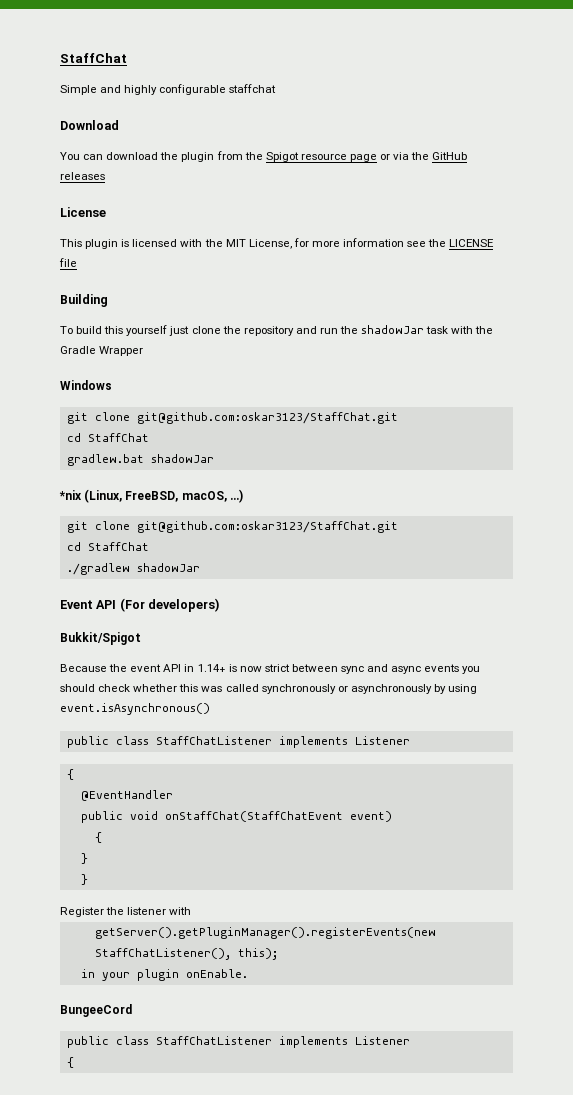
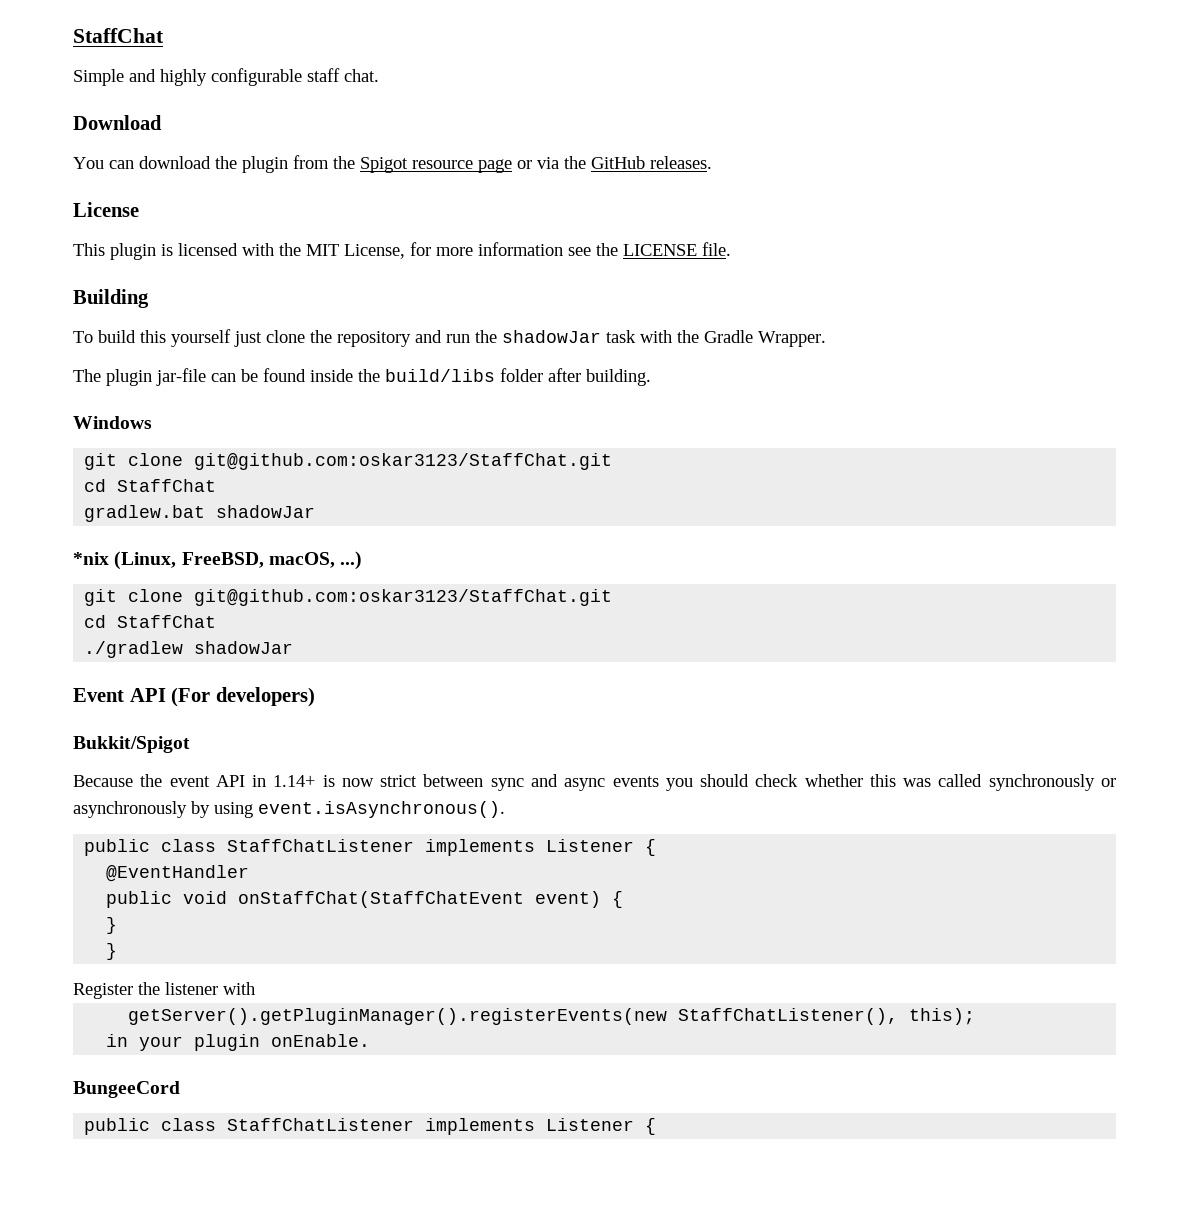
[229,84,277,93] staffchat -> [307,68,379,82] staff chat.
[60,172,105,180] releases -> [650,156,712,169] releases.
[59,258,77,267] file -> [702,242,731,256] file.
[99,346,144,356] Wrapper -> [758,331,826,347] [73,368,651,386] Wrapper. // The plugin jar-file can be found inside the build/libs folder after building.
[60,703,210,715] [66,736,410,748] event.isAsynchronous() // public class StaffChatListener implements Listener // -> [258,801,505,818] [84,839,635,856] event.isAsynchronous(). // public class StaffChatListener implements Listener
(392, 816) // -> (602, 899) none
(410, 1040) // -> (635, 1124) none

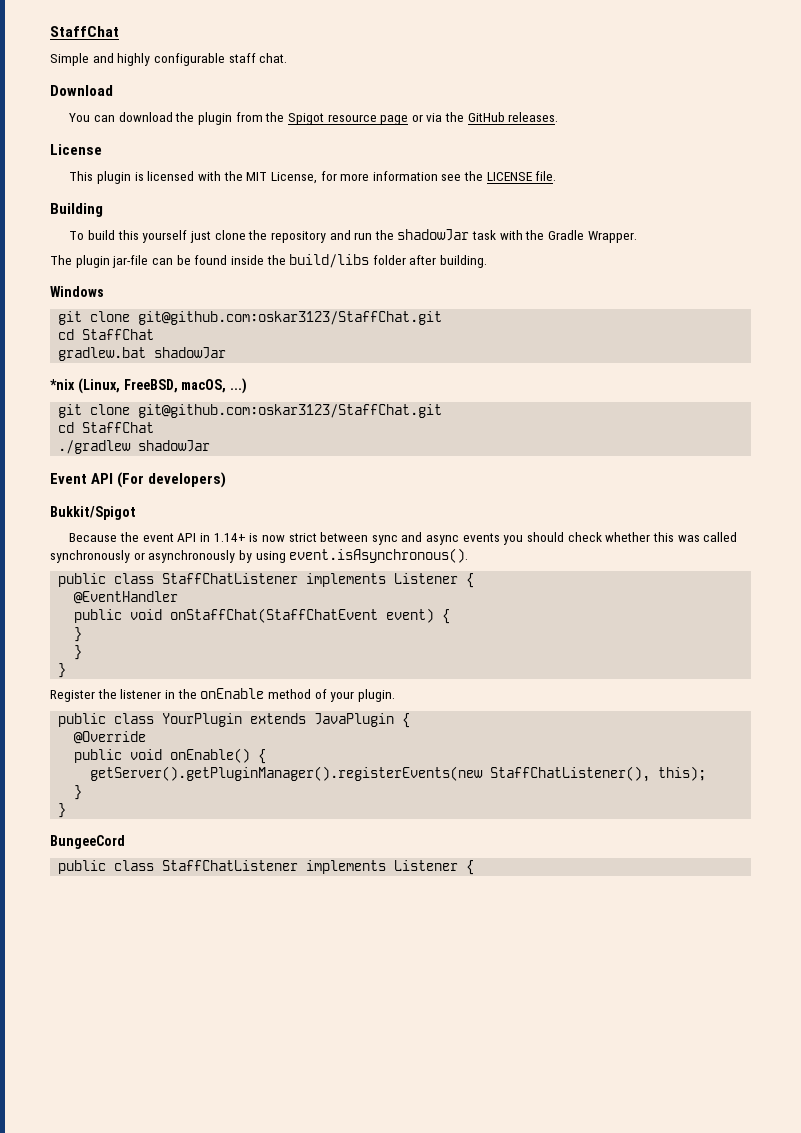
(118, 951) none -> [58,663,67,678] // }
[223,982,255,995] with -> [164,688,395,702] [58,713,411,728] [74,731,147,744] [74,748,267,764] in the onEnable method of your plugin. // public class YourPlugin extends JavaPlugin { // @Override // public void onEnable() {
[106,1034,371,1051] in your plugin onEnable. -> [74,785,83,800] [58,803,67,818] } // }

